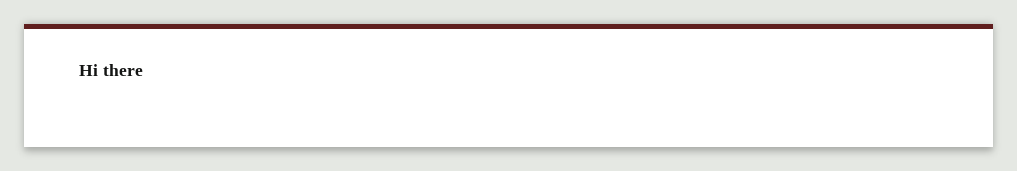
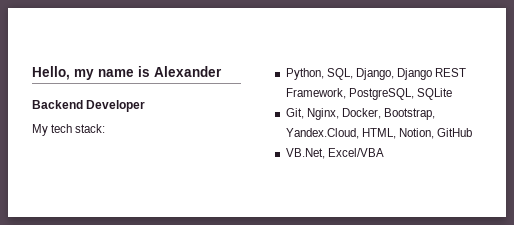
[79,64,143,76] Hi there -> [32,66,222,80] [32,100,146,112] [32,124,106,136] [285,68,467,80] [285,88,452,100] [285,108,435,120] [285,128,472,139] [285,148,384,159] Hello, my name is Alexander // Backend Developer // My tech stack: // Python, SQL, Django, Django REST Framework, PostgreSQL, SQLite // Git, Nginx, Docker, Bootstrap, Yandex.Cloud, HTML, Notion, GitHub // VB.Net, Excel/VBA

